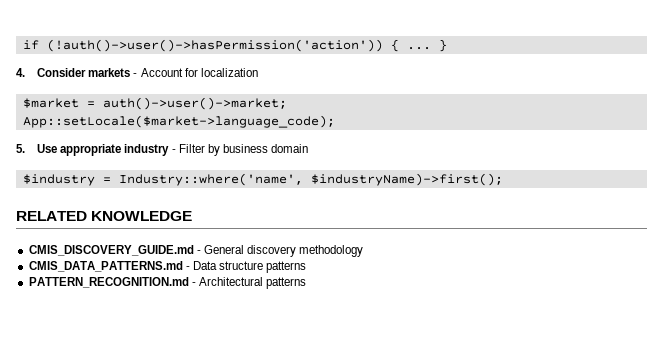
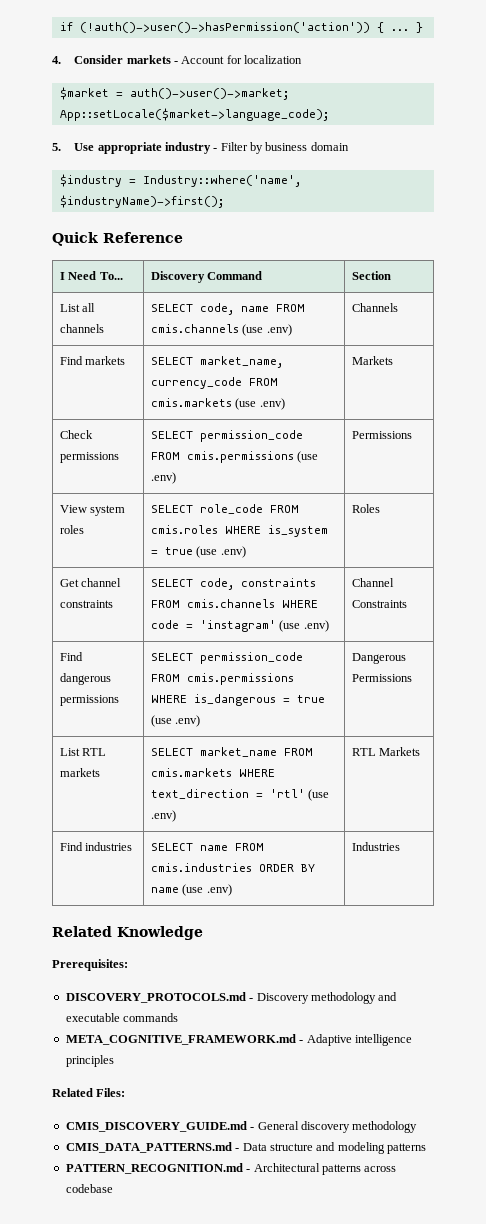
[16,211,193,221] RELATED KNOWLEDGE -> [52,232,183,246] [60,271,123,280] [151,271,263,283] [352,271,392,280] [60,303,96,312] [60,324,105,333] [151,303,306,315] [151,324,292,336] [352,303,399,312] [60,356,126,365] [151,356,284,368] [151,377,279,389] [151,398,285,410] [352,356,394,365] [60,430,94,439] [60,452,120,463] [151,430,304,442] [151,451,319,463] [151,472,177,484] [352,431,413,439] [60,505,126,516] [60,525,85,534] [151,504,300,514] [151,525,329,537] [151,546,246,558] [352,504,381,513] [60,578,122,587] [60,600,114,608] [151,578,317,590] [151,599,319,608] [151,620,329,632] [352,578,395,587] [352,600,408,608] [60,652,84,661] [60,673,112,685] [60,695,120,706] [151,652,304,664] [151,673,295,685] [151,694,326,706] [151,715,201,727] [352,653,407,664] [352,674,413,682] [60,748,107,756] [60,768,101,777] [151,747,314,757] [151,768,276,777] [151,789,330,801] [151,810,177,822] [352,747,421,756] [60,842,133,851] [151,843,265,851] [151,863,316,872] [151,884,232,896] [352,842,401,851] [52,926,203,940] [52,959,128,971] [65,992,398,1004] [65,1013,179,1022] [65,1034,412,1046] [65,1055,114,1067] [52,1088,126,1097] Quick Reference // I Need To... | Discovery Command | Section // List all channels | SELECT code, name FROM cmis.channels (use .env) | Channels // Find markets | SELECT market_name, currency_code FROM cmis.markets (use .env) | Markets // Check permissions | SELECT permission_code FROM cmis.permissions (use .env) | Permissions // View system roles | SELECT role_code FROM cmis.roles WHERE is_system = true (use .env) | Roles // Get channel constraints | SELECT code, constraints FROM cmis.channels WHERE code = 'instagram' (use .env) | Channel Constraints // Find dangerous permissions | SELECT permission_code FROM cmis.permissions WHERE is_dangerous = true (use .env) | Dangerous Permissions // List RTL markets | SELECT market_name FROM cmis.markets WHERE text_direction = 'rtl' (use .env) | RTL Markets // Find industries | SELECT name FROM cmis.industries ORDER BY name (use .env) | Industries // Related Knowledge // Prerequisites: // DISCOVERY_PROTOCOLS.md - Discovery methodology and executable commands // META_COGNITIVE_FRAMEWORK.md - Adaptive intelligence principles // Related Files:
(263, 265) none -> [316,1142,385,1154] and modeling
(306, 283) none -> [364,1166,397,1172] [65,1184,113,1193] across codebase

